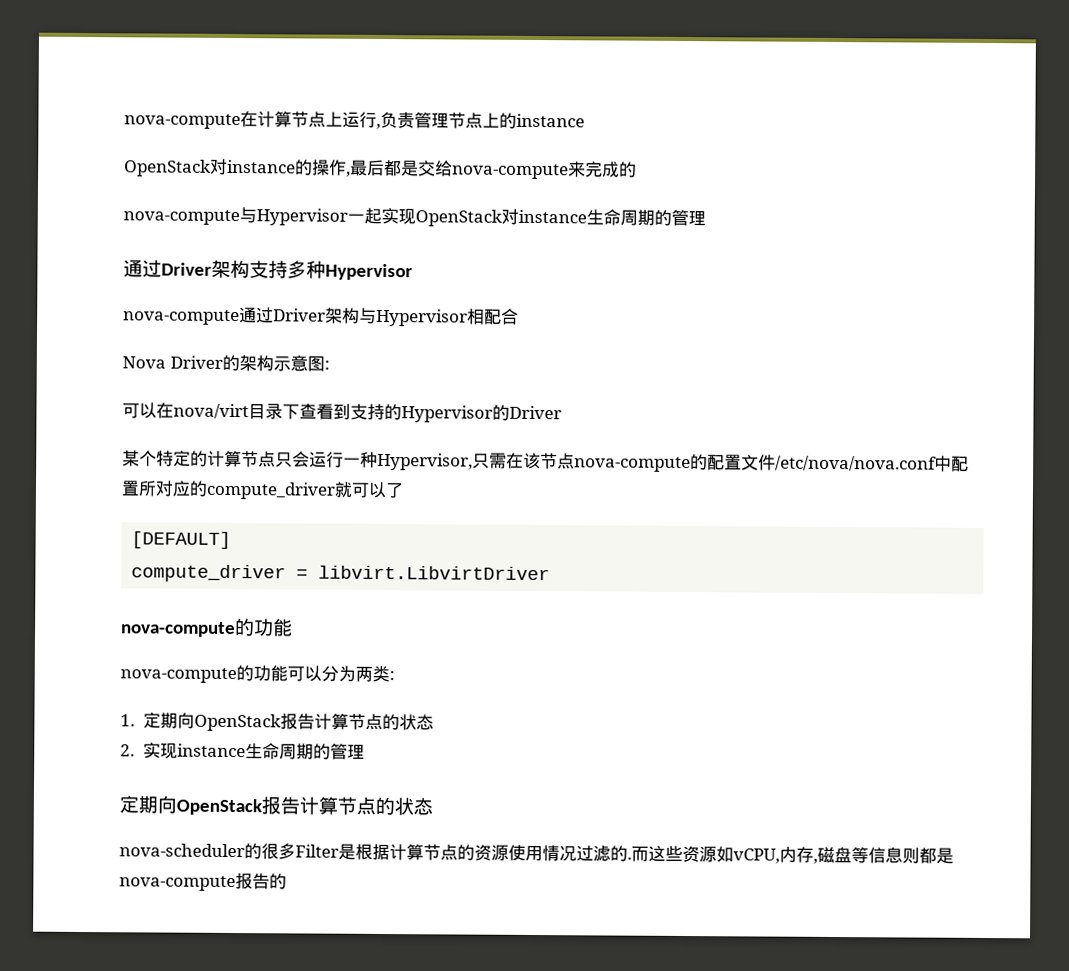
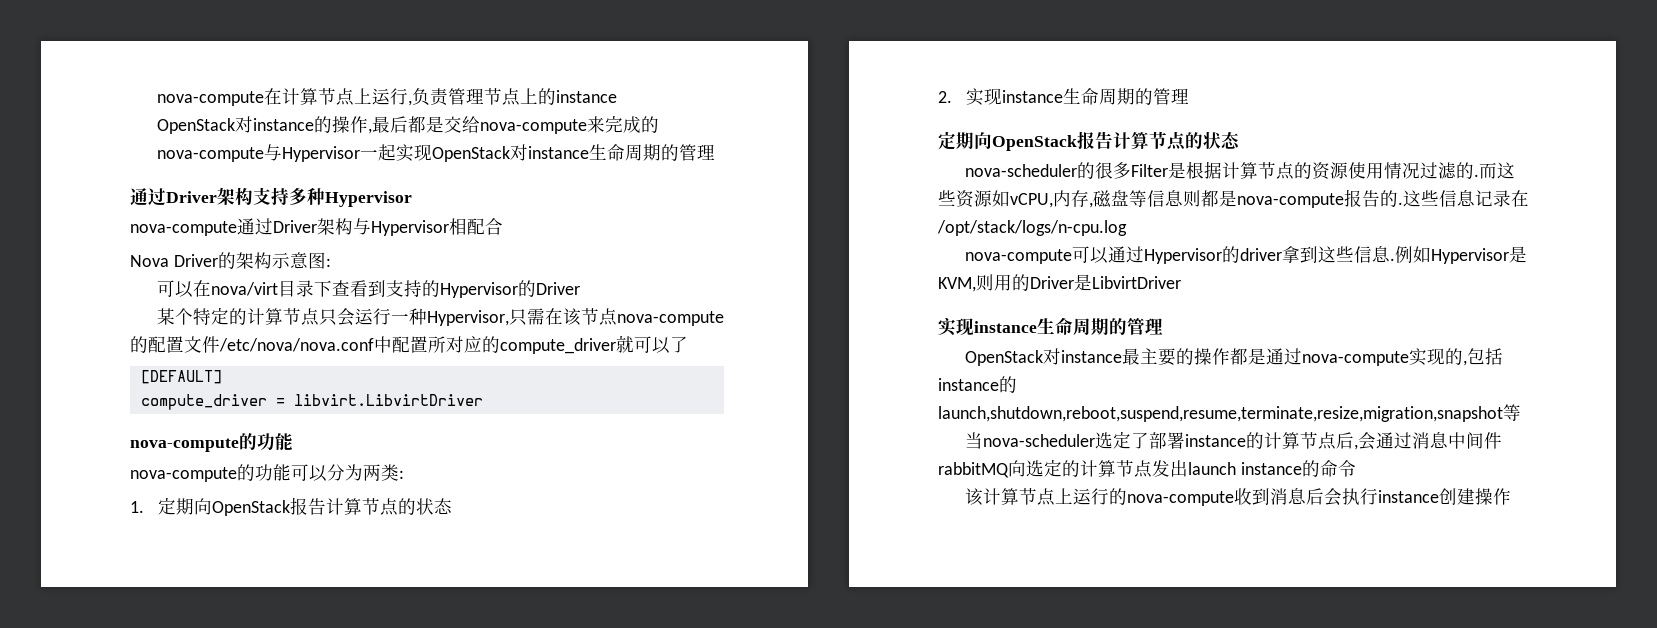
(287, 881) none -> [1398,190,1529,207] [937,220,1127,236] [964,246,1527,264] [938,274,1181,292] [938,317,1163,336] [964,348,1503,366] [938,376,1017,393] [938,404,1521,422] [964,431,1502,450] [938,459,1356,478] [964,488,1511,506] .这些信息记录在/opt/stack/logs/n-cpu.log // nova-compute可以通过Hypervisor的driver拿到这些信息.例如Hypervisor是KVM,则用的Driver是LibvirtDriver // 实现instance生命周期的管理 // OpenStack对instance最主要的操作都是通过nova-compute实现的,包括instance的launch,shutdown,reboot,suspend,resume,terminate,resize,migration,snapshot等 // 当nova-scheduler选定了部署instance的计算节点后,会通过消息中间件rabbitMQ向选定的计算节点发出launch instance的命令 // 该计算节点上运行的nova-compute收到消息后会执行instance创建操作

